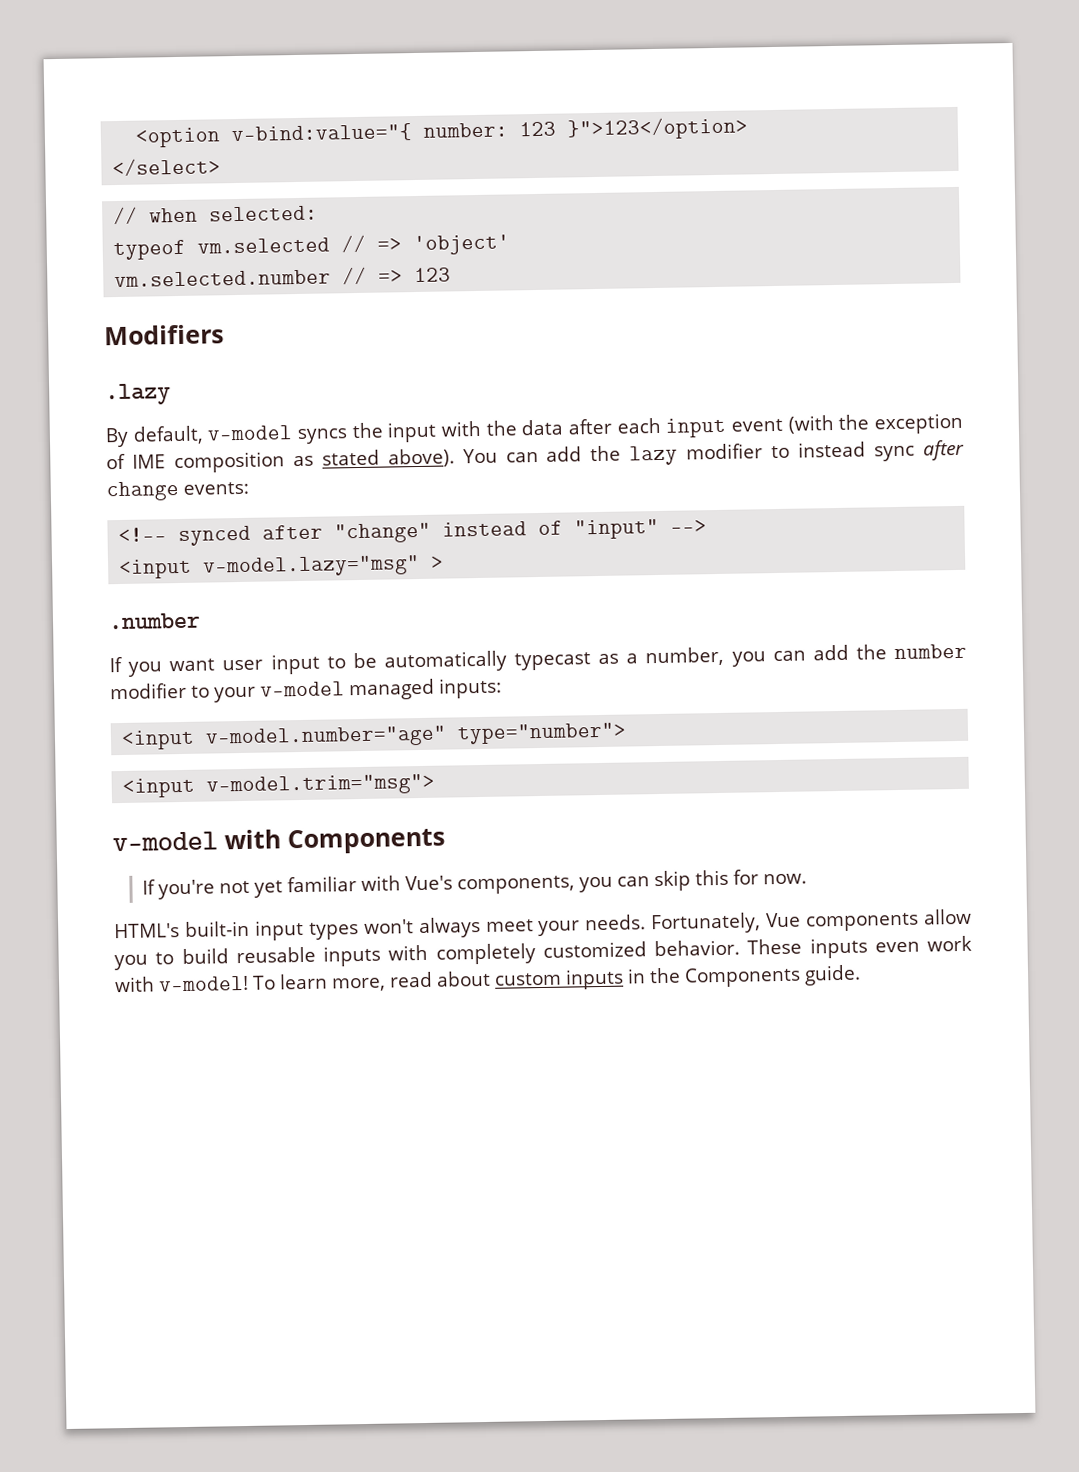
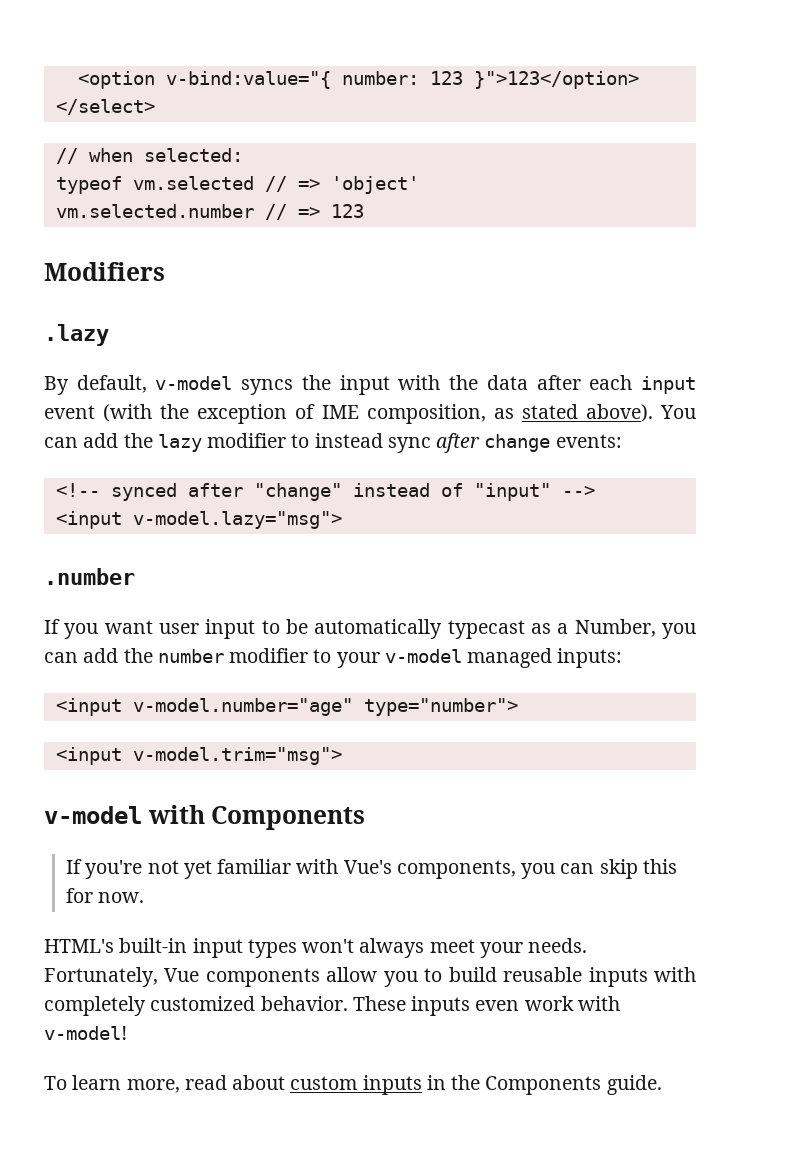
[173,451,285,474] composition -> [366,404,486,424] composition,
[202,554,445,578] v-model.lazy="msg" > -> [132,511,342,529] v-model.lazy="msg">
[645,646,725,667] number, -> [574,619,656,637] Number,
(249, 983) none -> (127, 1033) //

